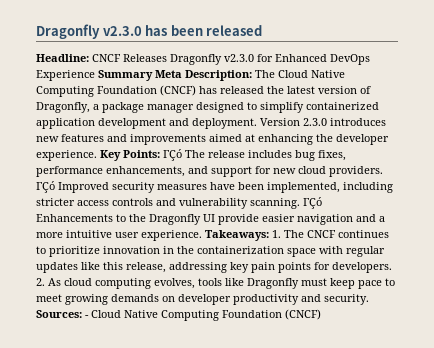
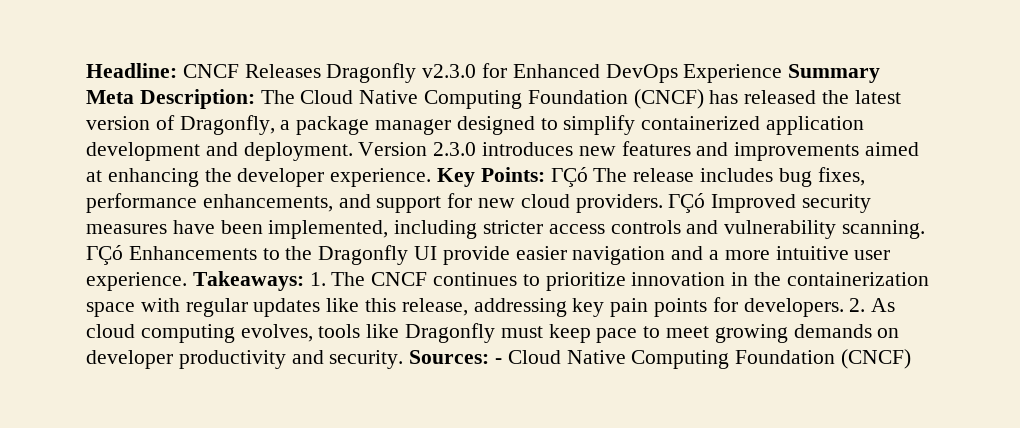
[36,24,263,39] Dragonfly v2.3.0 has been released // -> (86, 70) none

